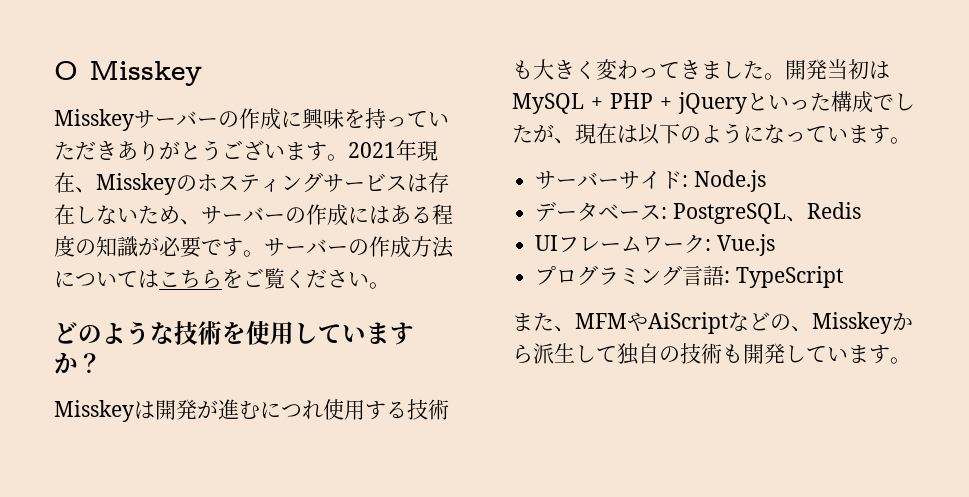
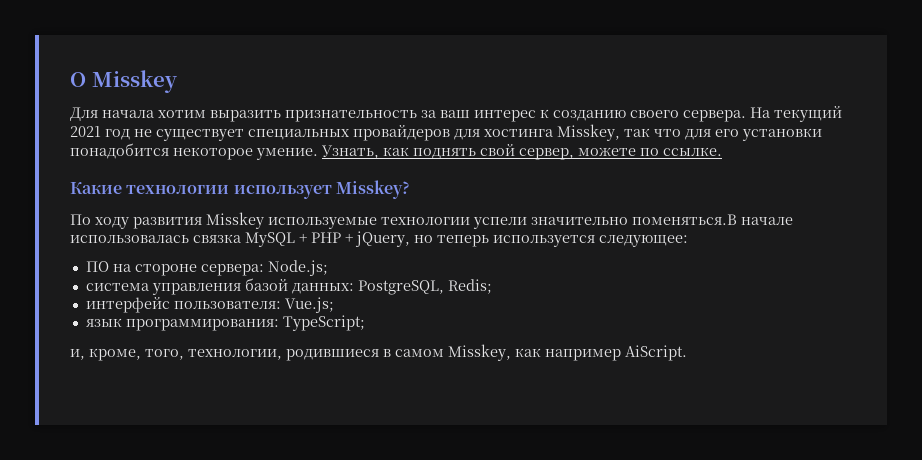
[54,108,449,131] [54,140,438,161] [54,172,449,195] [54,204,453,226] [54,235,454,258] [54,268,390,289] [54,321,414,345] [54,352,102,374] [54,399,449,422] [512,59,890,80] [512,91,915,114] [512,123,911,145] [535,170,766,192] [535,202,861,224] [535,234,775,256] [535,265,843,288] [512,312,913,334] [512,343,911,365] Misskeyサーバーの作成に興味を持っていただきありがとうございます。2021年現在、Misskeyのホスティングサービスは存在しないため、サーバーの作成にはある程度の知識が必要です。サーバーの作成方法についてはこちらをご覧ください。 // どのような技術を使用していますか？ // Misskeyは開発が進むにつれ使用する技術も大きく変わってきました。開発当初はMySQL + PHP + jQueryといった構成でしたが、現在は以下のようになっています。 // サーバーサイド: Node.js // データベース: PostgreSQL、Redis // UIフレームワーク: Vue.js // プログラミング言語: TypeScript // また、MFMやAiScriptなどの、Misskeyから派生して独自の技術も開発しています。 -> [70,106,842,122] [70,124,822,141] [70,143,722,160] [70,180,410,199] [70,212,793,229] [70,231,688,247] [85,260,328,276] [85,278,492,295] [85,297,334,313] [85,315,365,331] [70,344,687,361] Для начала хотим выразить признательность за ваш интерес к созданию своего сервера. На текущий 2021 год не существует специальных провайдеров для хостинга Misskey, так что для его установки понадобится некоторое умение. Узнать, как поднять свой сервер, можете по ссылке. // Какие технологии использует Misskey? // По ходу развития Misskey используемые технологии успели значительно поменяться.В начале использовалась связка MySQL + PHP + jQuery, но теперь используется следующее: // ПО на стороне сервера: Node.js; // система управления базой данных: PostgreSQL, Redis; // интерфейс пользователя: Vue.js; // язык программирования: TypeScript; // и, кроме, того, технологии, родившиеся в самом Misskey, как например AiScript.

